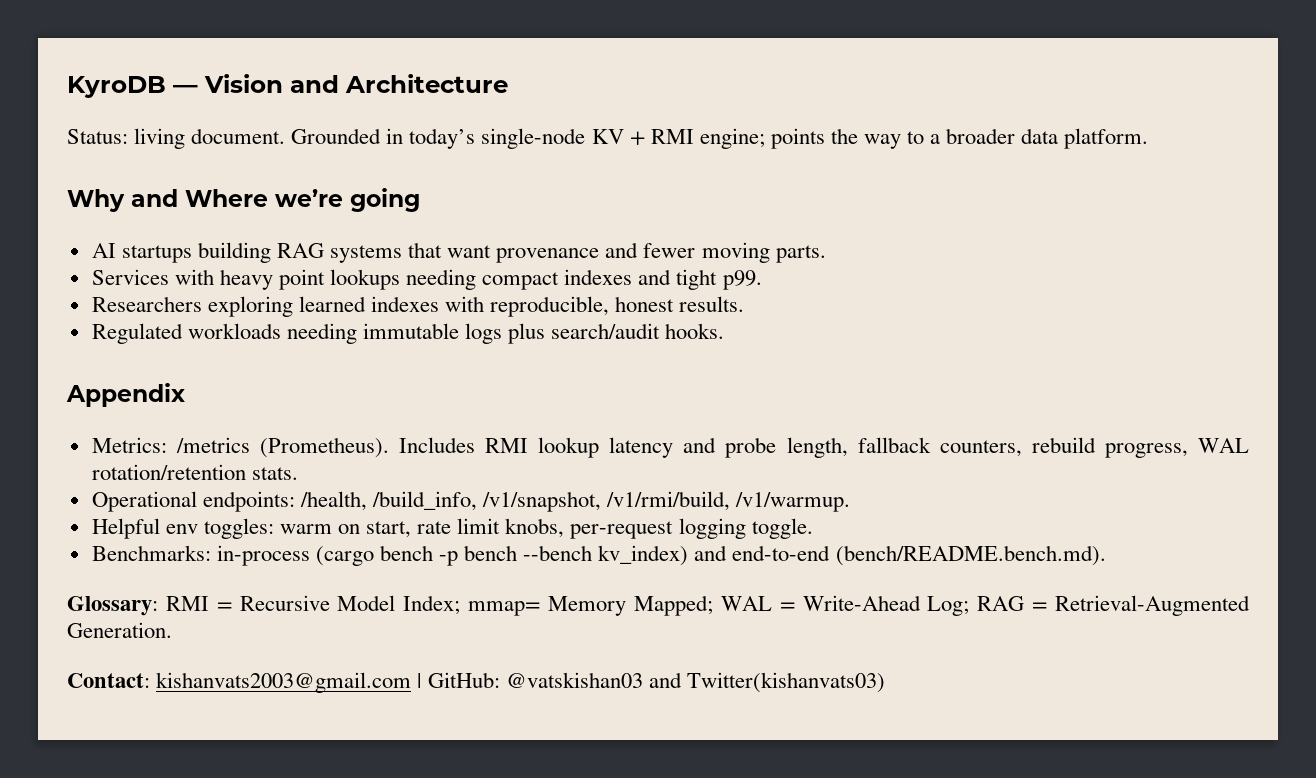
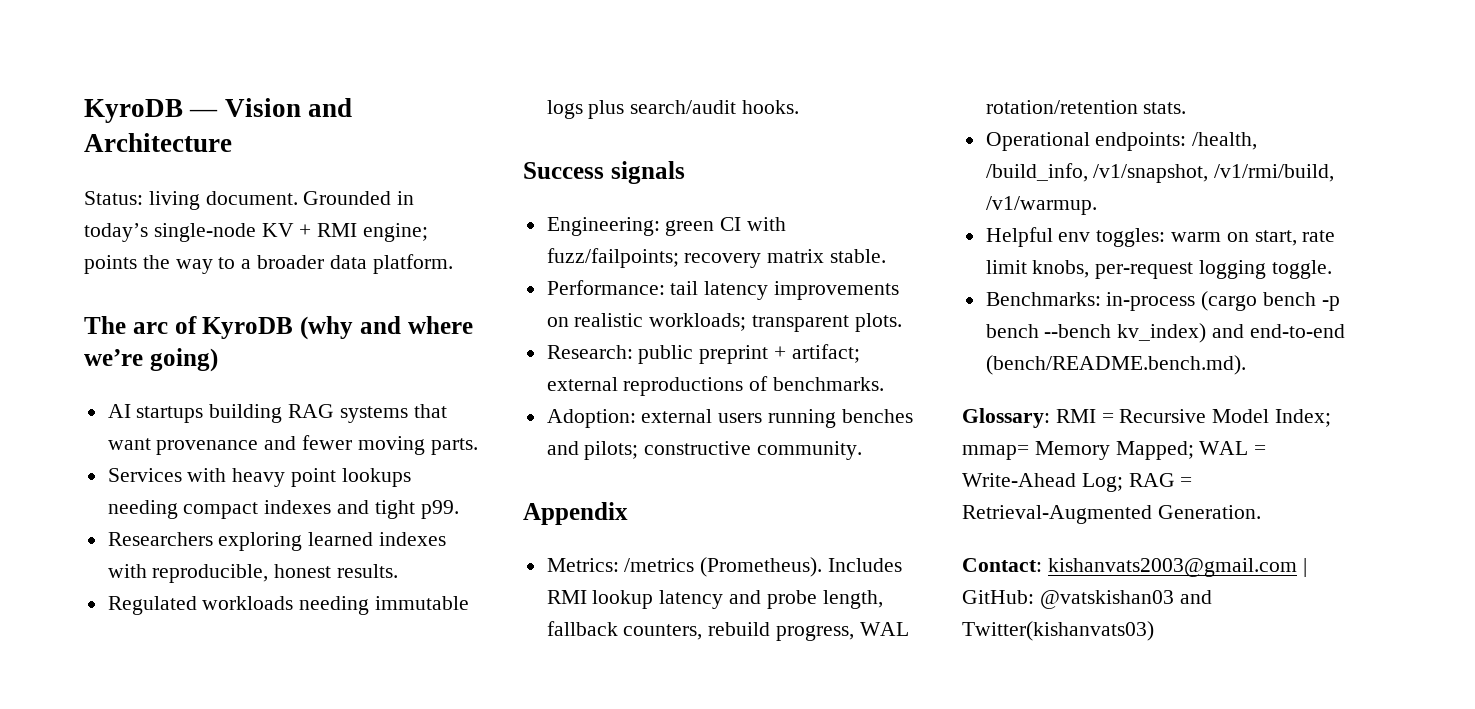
[67,188,420,212] Why and Where we’re going -> [84,316,473,340] [84,348,218,372] The arc of KyroDB (why and where we’re going)
(725, 331) none -> [523,161,685,184] [546,217,787,236] [546,248,887,268] [546,280,900,300] [546,313,902,332] [546,344,860,364] [546,376,885,396] [546,409,913,428] [546,441,863,460] // Success signals // Engineering: green CI with fuzz/failpoints; recovery matrix stable. // Performance: tail latency improvements on realistic workloads; transparent plots. // Research: public preprint + artifact; external reproductions of benchmarks. // Adoption: external users running benches and pilots; constructive community.

